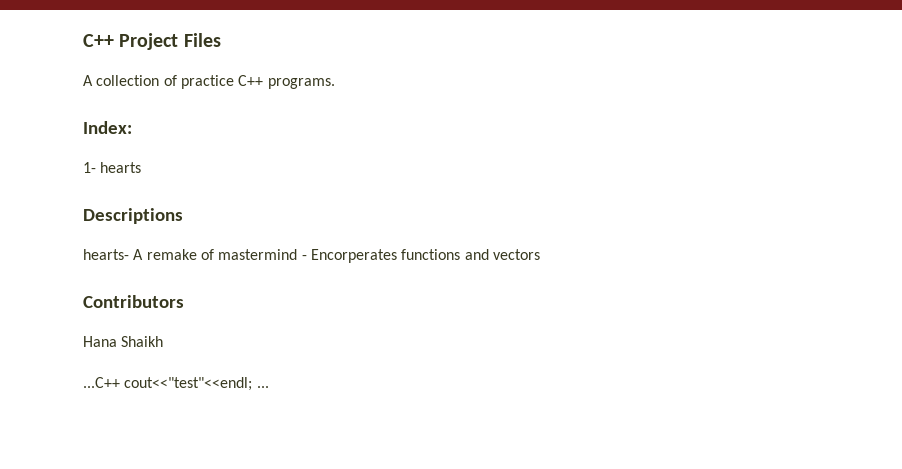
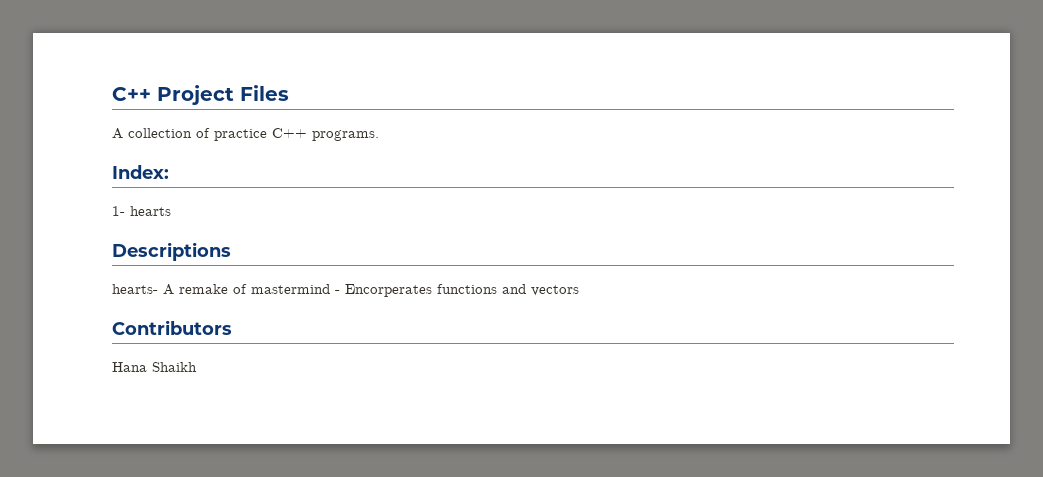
[83,377,269,391] // ...C++ cout<<"test"<<endl; ... -> (197, 367) none

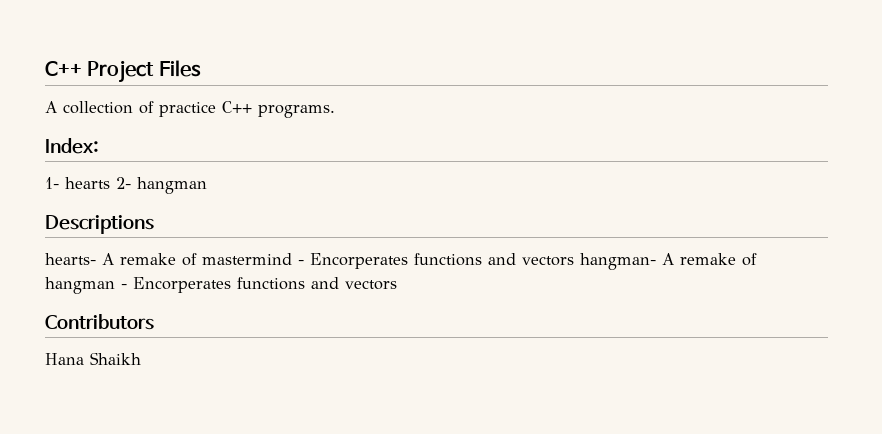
(171, 211) none -> [116,177,207,194] 2- hangman
(579, 290) none -> [580,253,757,270] [45,277,397,294] hangman- A remake of hangman - Encorperates functions and vectors

